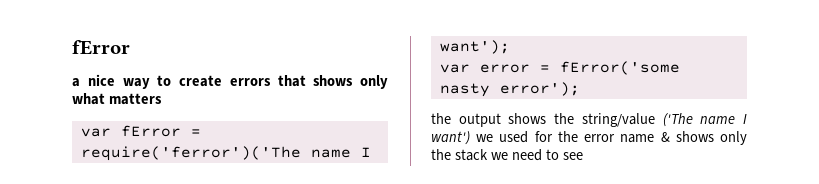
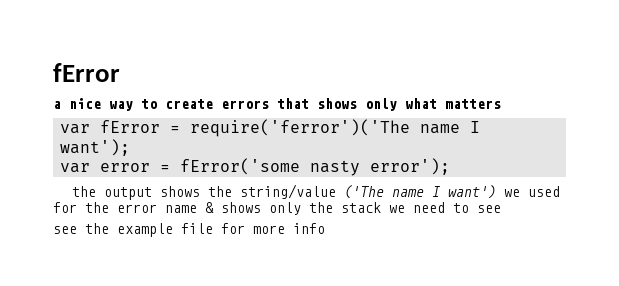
(583, 156) none -> [53,223,325,237] // see the example file for more info

